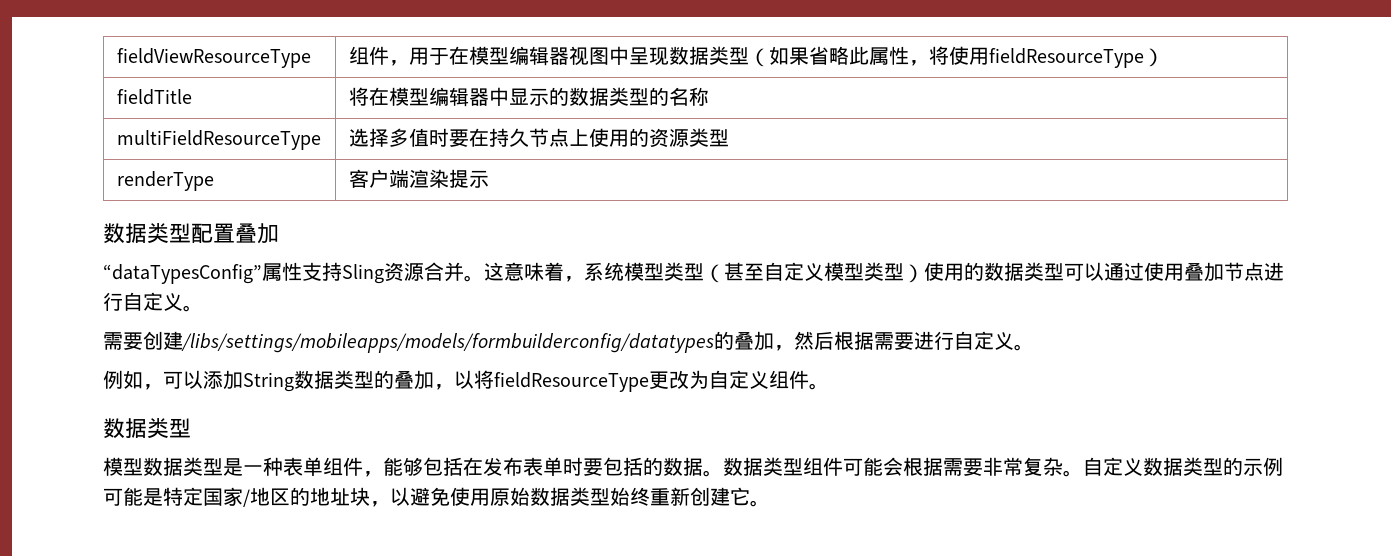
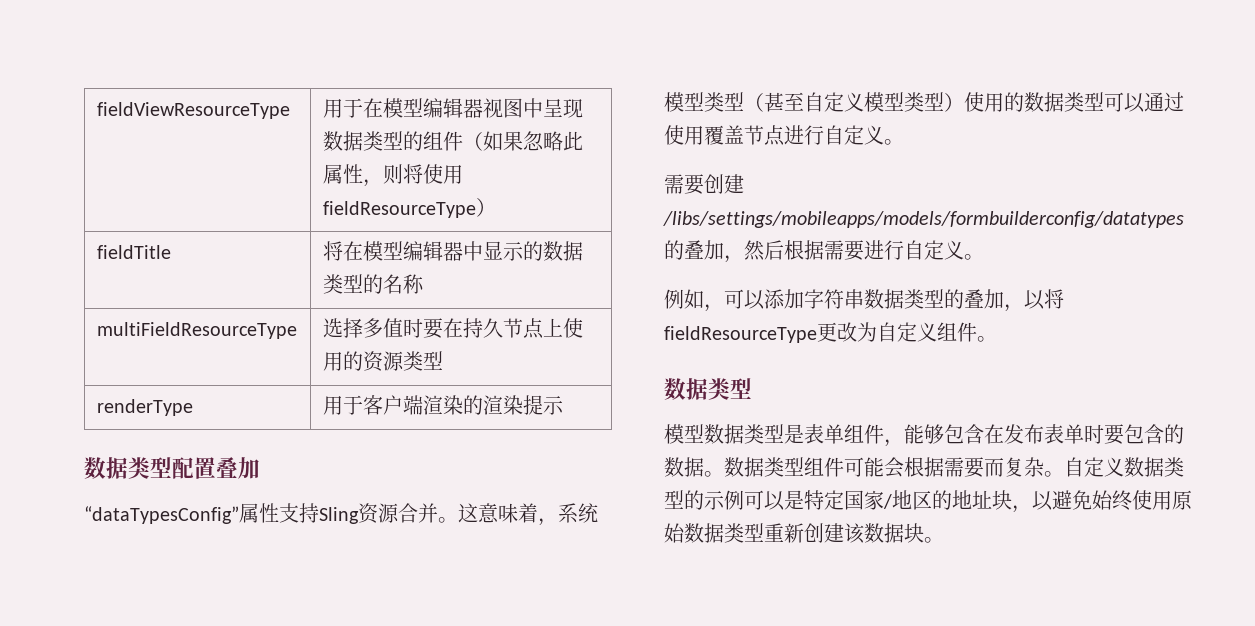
[348,46,409,66] 组件， -> (290, 110) none
[748,46,829,67] （如果省 -> [402,131,544,151] 的组件（如果忽
(929, 63) none -> [382,164,403,184] 则
(214, 181) none -> [322,395,363,415] 用于
(449, 178) none -> [462,395,523,415] 的渲染
[1184,262,1224,282] 叠加 -> [704,125,744,145] 覆盖
[243,372,294,392] String -> [804,289,864,309] 字符串
[243,457,283,476] 一种 -> (804, 434) none
[443,457,463,476] 括 -> [964,424,984,444] 含
[623,457,643,476] 括 -> [1144,424,1164,444] 含
[983,457,1023,476] 非常 -> [984,458,1004,477] 而
[123,487,143,506] 能 -> [764,491,785,511] 以
(450, 496) none -> [1092,490,1132,511] 始终
[610,487,650,506] 始终 -> (764, 532) none
[730,487,750,506] 它 -> [844,523,924,544] 该数据块

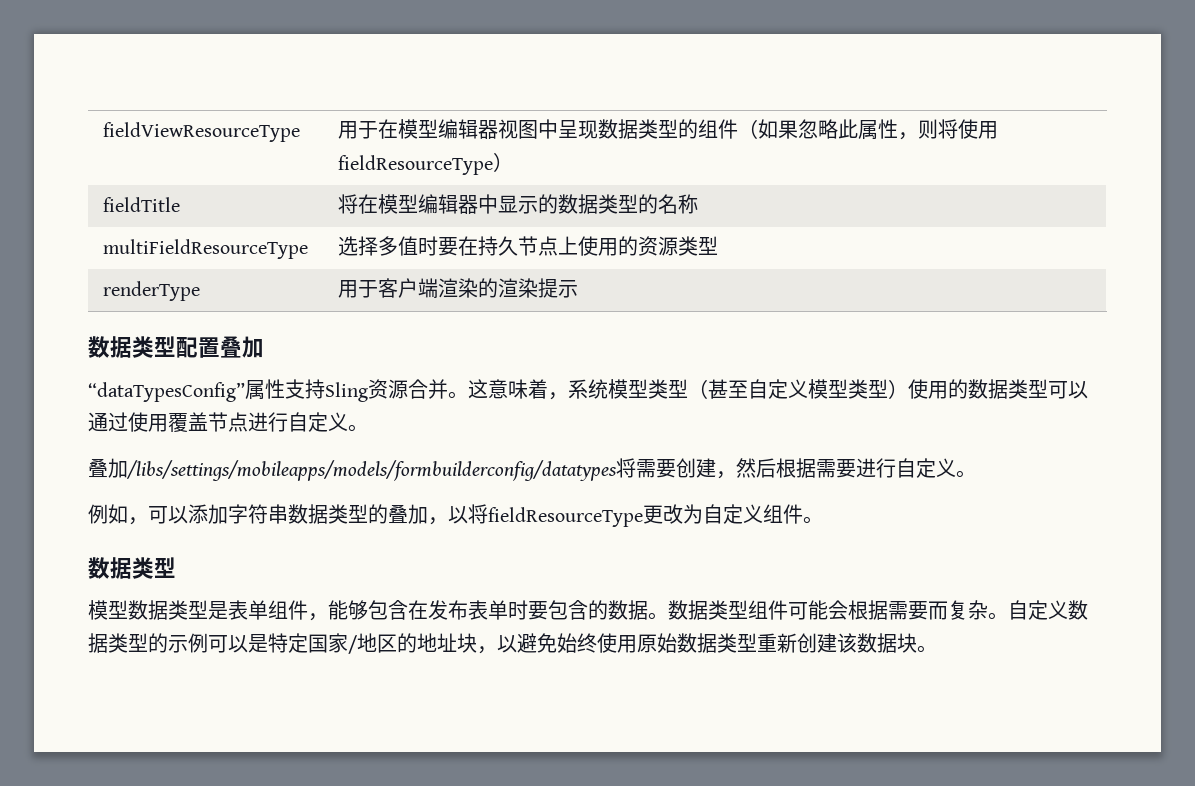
[664,174,744,195] [663,211,1184,228] [664,240,724,260] 需要创建/libs/settings/mobileapps/models/formbuilderconfig/datatypes的叠加 -> [88,458,716,481] 叠加/libs/settings/mobileapps/models/formbuilderconfig/datatypes将需要创建

